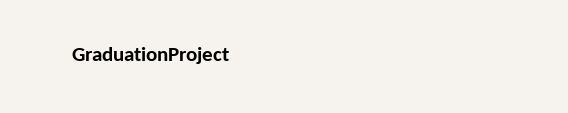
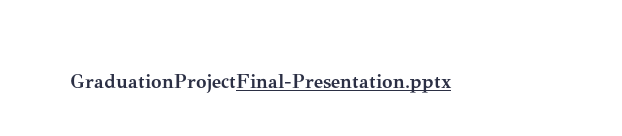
[72,47,229,64] GraduationProject -> [70,73,452,93] GraduationProjectFinal-Presentation.pptx

